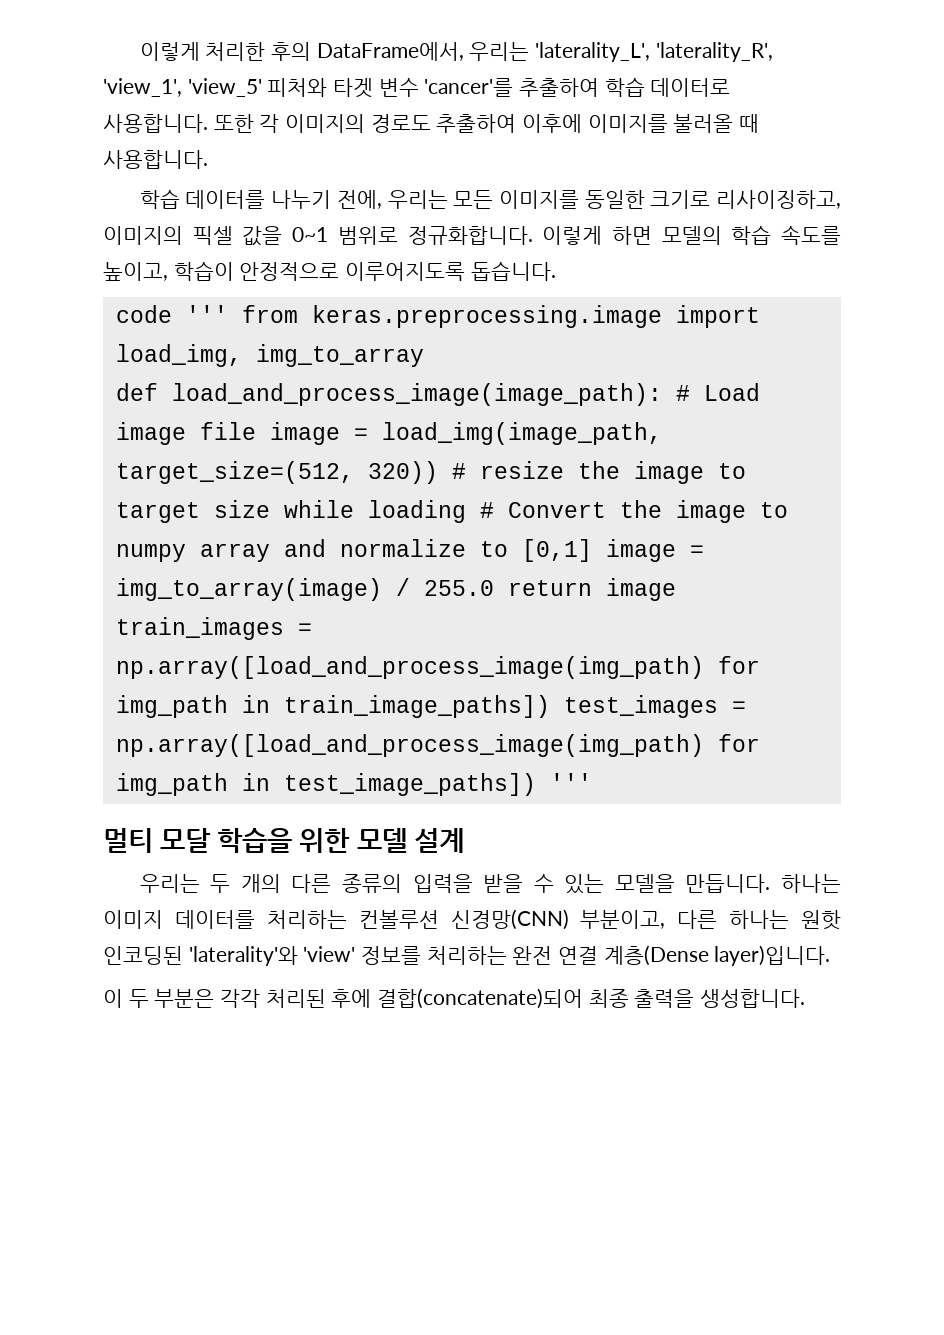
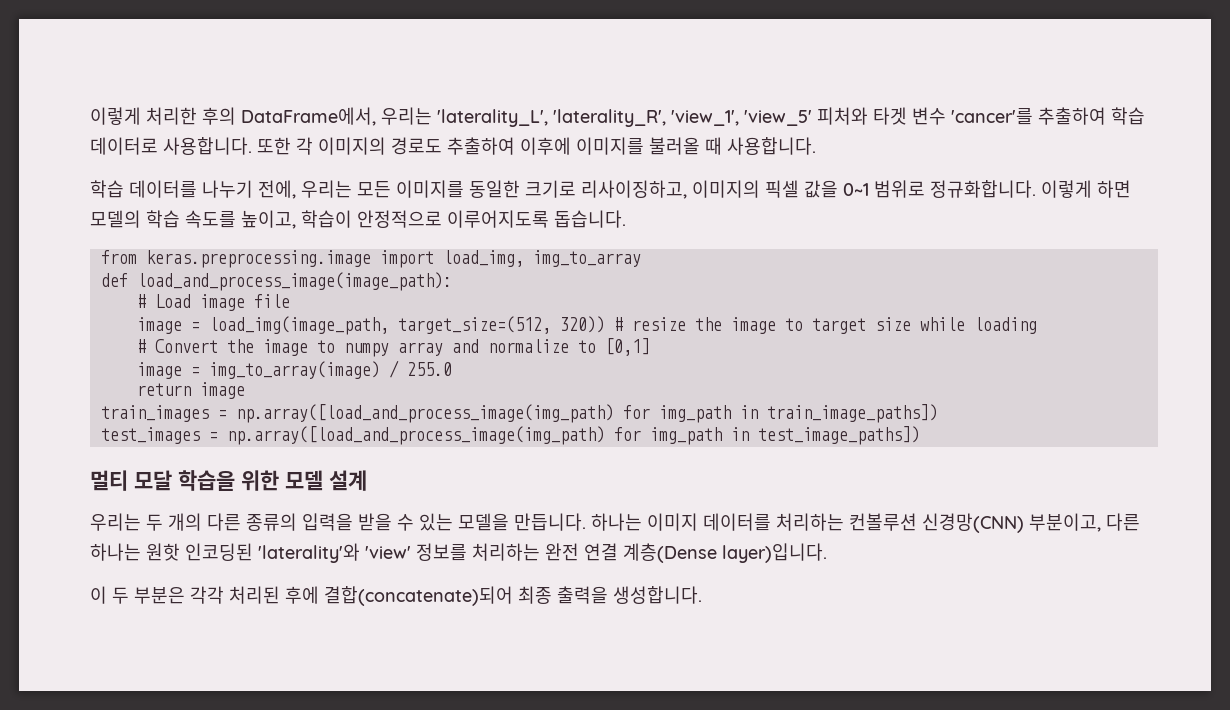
[115,305,228,323] code ''' -> (626, 219) none
(662, 394) none -> (452, 281) //
(256, 431) none -> (290, 301) //
(466, 511) none -> (1037, 325) //
(592, 550) none -> (650, 347) //
(494, 588) none -> (452, 369) //
(550, 706) none -> (938, 413) //
[549,773,592,791] ''' -> (920, 435) none

